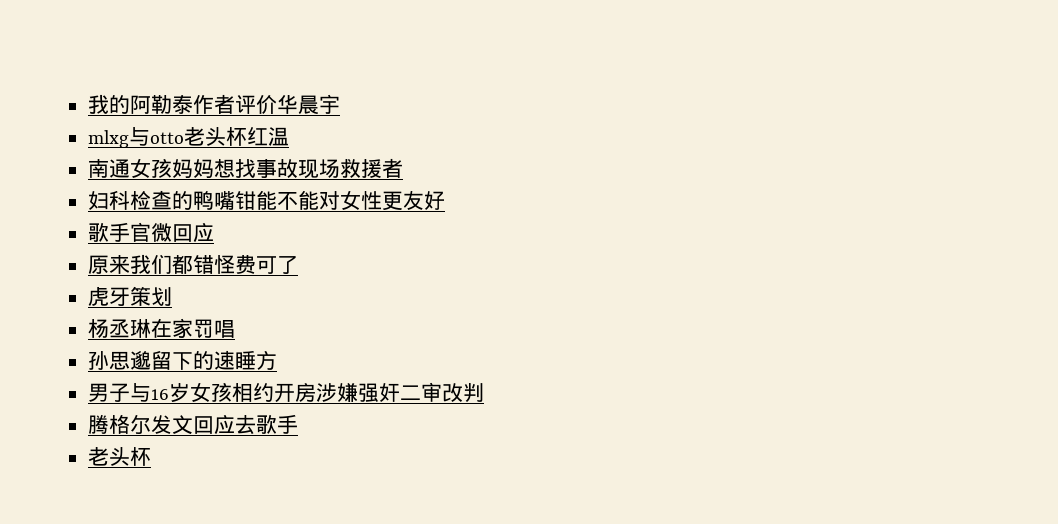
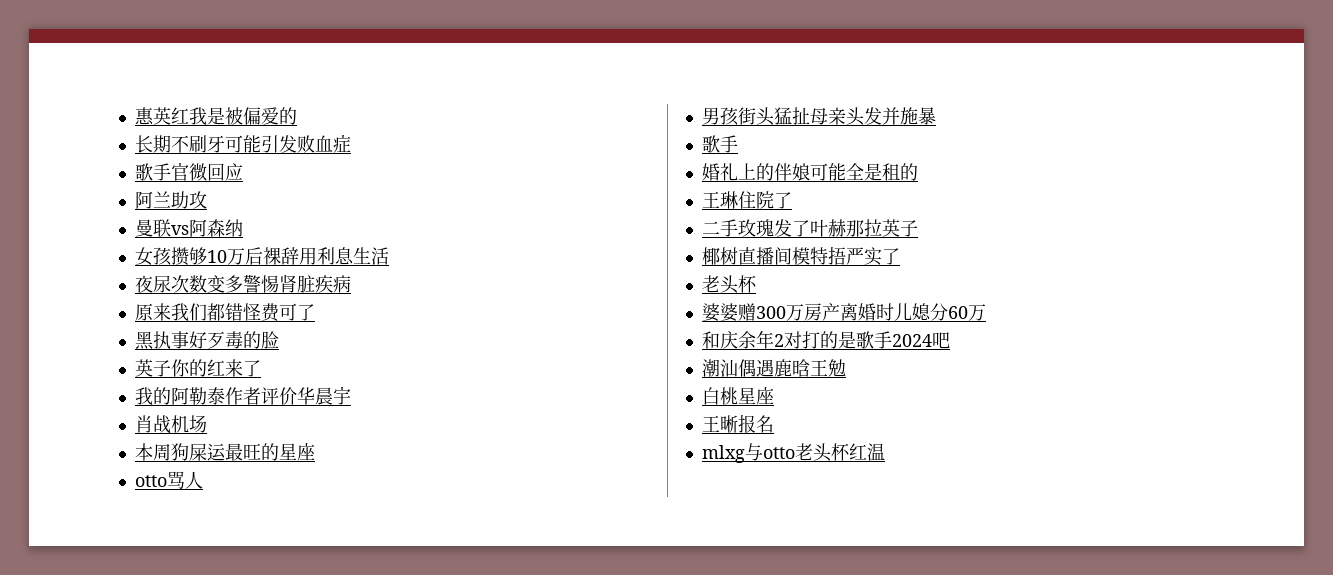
(88, 104) none -> [134,107,297,125] [134,135,351,153] [134,163,243,181] [134,191,207,209] [134,219,243,237] [134,247,389,266] [134,274,351,293] [134,303,315,322] [134,331,279,350] [134,359,261,377] 惠英红我是被偏爱的 // 长期不刷牙可能引发败血症 // 歌手官微回应 // 阿兰助攻 // 曼联vs阿森纳 // 女孩攒够10万后裸辞用利息生活 // 夜尿次数变多警惕肾脏疾病 // 原来我们都错怪费可了 // 黑执事好歹毒的脸 // 英子你的红来了 //
(341, 104) none -> [134,415,207,434] [134,443,315,461] [134,471,203,489] [701,107,936,126] [701,135,738,153] [701,163,918,181] [701,191,792,209] [701,219,918,237] [701,246,900,266] [701,275,757,294] [701,303,986,322] [701,330,950,349] [701,359,846,377] [701,387,774,405] [701,414,774,433] // 肖战机场 // 本周狗屎运最旺的星座 // otto骂人 // 男孩街头猛扯母亲头发并施暴 // 歌手 // 婚礼上的伴娘可能全是租的 // 王琳住院了 // 二手玫瑰发了叶赫那拉英子 // 椰树直播间模特捂严实了 // 老头杯 // 婆婆赠300万房产离婚时儿媳分60万 // 和庆余年2对打的是歌手2024吧 // 潮汕偶遇鹿晗王勉 // 白桃星座 // 王晰报名
[88,158,404,179] [88,190,446,211] [88,222,215,242] [88,254,299,274] [88,286,173,306] [88,318,236,338] [88,350,278,370] [88,382,485,403] [88,414,299,435] [88,447,152,466] // 南通女孩妈妈想找事故现场救援者 // 妇科检查的鸭嘴钳能不能对女性更友好 // 歌手官微回应 // 原来我们都错怪费可了 // 虎牙策划 // 杨丞琳在家罚唱 // 孙思邈留下的速睡方 // 男子与16岁女孩相约开房涉嫌强奸二审改判 // 腾格尔发文回应去歌手 // 老头杯 -> (885, 452) none

